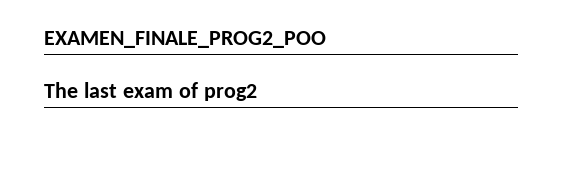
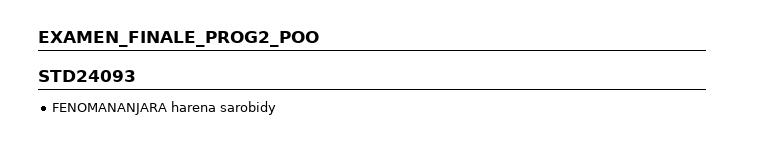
[44,82,257,101] The last exam of prog2 -> [38,70,136,82] [52,101,277,115] STD24093 // FENOMANANJARA harena sarobidy

